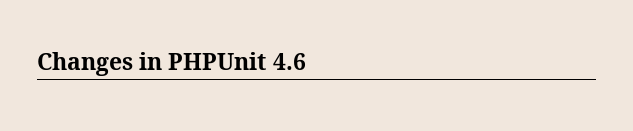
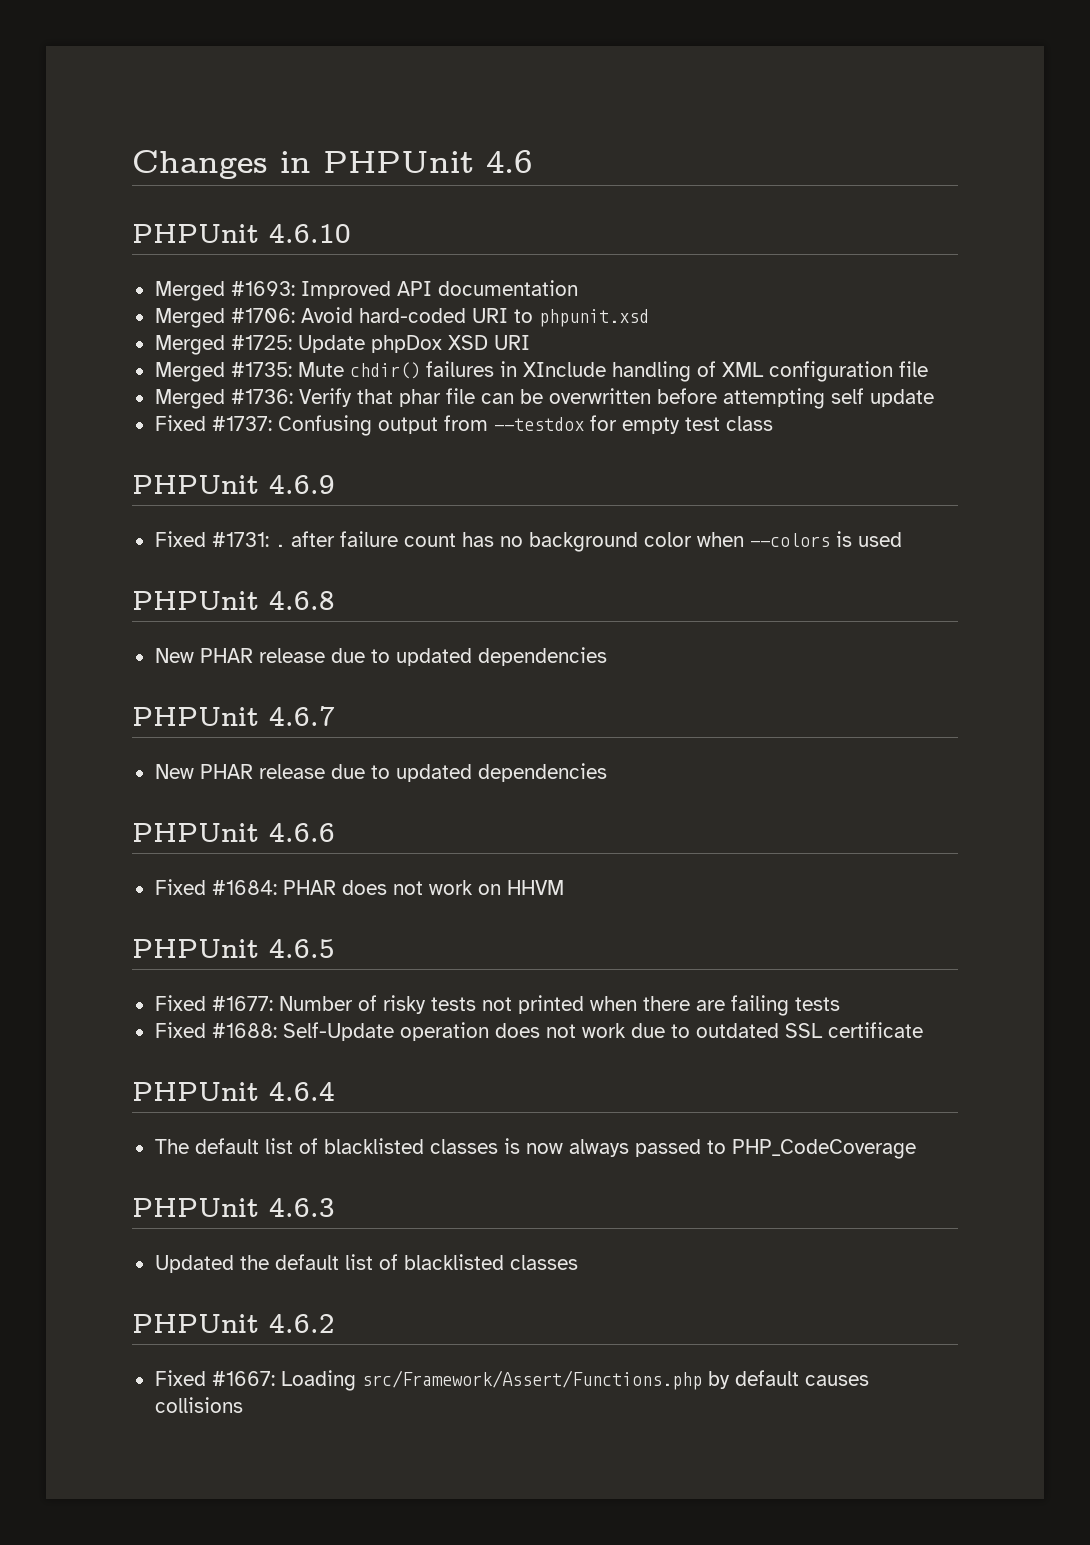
(306, 61) none -> [132,224,351,243] [154,280,578,301] [154,307,649,328] [154,335,530,355] [154,361,928,382] [154,388,934,409] [154,415,773,436] [132,475,335,494] [154,531,902,552] [132,591,335,610] [154,647,607,666] [132,706,335,726] [154,763,607,782] [132,823,335,842] [154,879,564,895] [132,939,335,958] [154,995,840,1016] [154,1022,923,1041] [132,1082,335,1101] [154,1138,916,1159] [132,1198,335,1217] [154,1254,578,1273] [132,1314,335,1333] [154,1370,869,1391] [154,1397,243,1413] // PHPUnit 4.6.10 // Merged #1693: Improved API documentation // Merged #1706: Avoid hard-coded URI to phpunit.xsd // Merged #1725: Update phpDox XSD URI // Merged #1735: Mute chdir() failures in XInclude handling of XML configuration file // Merged #1736: Verify that phar file can be overwritten before attempting self update // Fixed #1737: Confusing output from --testdox for empty test class // PHPUnit 4.6.9 // Fixed #1731: . after failure count has no background color when --colors is used // PHPUnit 4.6.8 // New PHAR release due to updated dependencies // PHPUnit 4.6.7 // New PHAR release due to updated dependencies // PHPUnit 4.6.6 // Fixed #1684: PHAR does not work on HHVM // PHPUnit 4.6.5 // Fixed #1677: Number of risky tests not printed when there are failing tests // Fixed #1688: Self-Update operation does not work due to outdated SSL certificate // PHPUnit 4.6.4 // The default list of blacklisted classes is now always passed to PHP_CodeCoverage // PHPUnit 4.6.3 // Updated the default list of blacklisted classes // PHPUnit 4.6.2 // Fixed #1667: Loading src/Framework/Assert/Functions.php by default causes collisions

